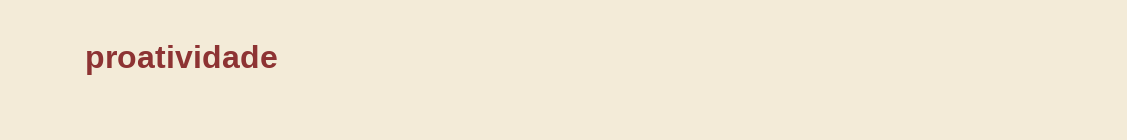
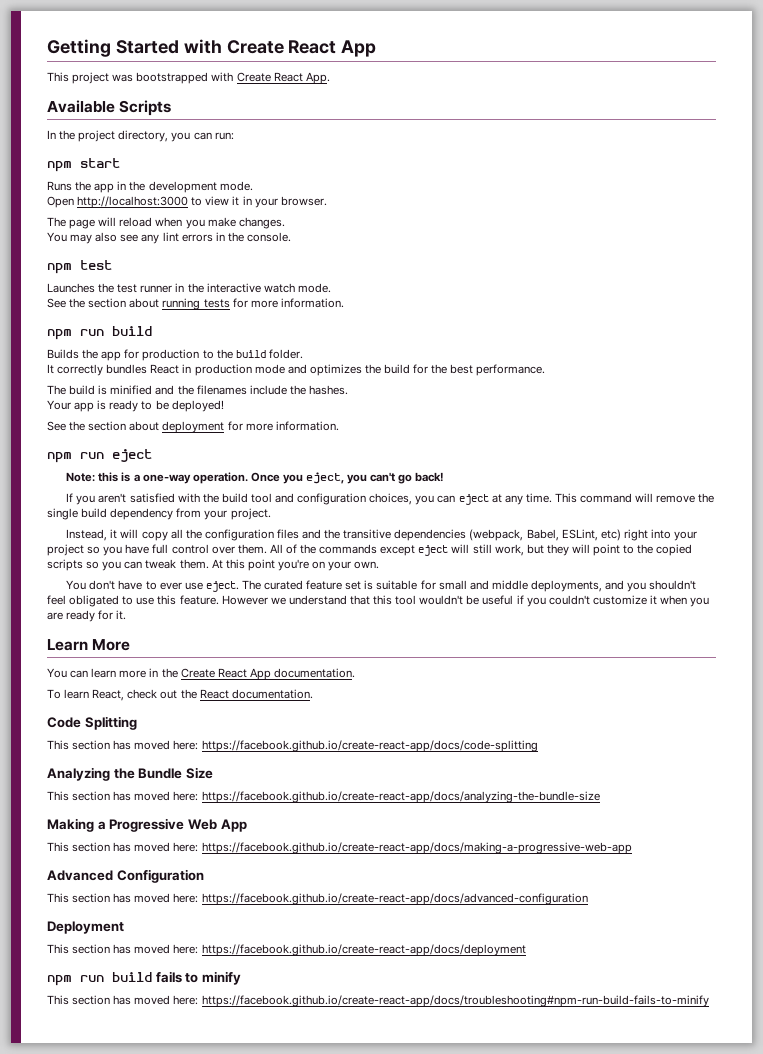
[85,45,278,75] proatividade -> [47,39,377,57] [47,72,330,84] [47,100,172,116] [47,130,234,142] [47,158,120,172] [47,181,253,193] [47,196,327,208] [47,217,285,229] [47,232,291,244] [47,260,112,274] [47,283,331,293] [47,298,344,310] [47,326,152,340] [47,349,303,361] [47,364,546,376] [47,385,348,395] [47,400,224,412] [47,421,339,433] [47,449,152,463] [66,472,445,484] [66,493,715,505] [47,508,271,520] [66,529,698,541] [47,544,693,556] [47,559,380,571] [66,580,697,592] [47,595,710,607] [47,610,127,622] [47,639,131,651] [47,668,355,680] [47,689,313,701] [47,716,137,730] [47,740,538,752] [47,767,213,781] [47,791,600,803] [47,818,247,832] [47,842,632,854] [47,869,204,883] [47,893,588,905] [47,921,124,934] [47,944,526,956] [47,971,241,986] [47,995,709,1007] Getting Started with Create React App // This project was bootstrapped with Create React App. // Available Scripts // In the project directory, you can run: // npm start // Runs the app in the development mode. // Open http://localhost:3000 to view it in your browser. // The page will reload when you make changes. // You may also see any lint errors in the console. // npm test // Launches the test runner in the interactive watch mode. // See the section about running tests for more information. // npm run build // Builds the app for production to the build folder. // It correctly bundles React in production mode and optimizes the build for the best performance. // The build is minified and the filenames include the hashes. // Your app is ready to be deployed! // See the section about deployment for more information. // npm run eject // Note: this is a one-way operation. Once you eject, you can't go back! // If you aren't satisfied with the build tool and configuration choices, you can eject at any time. This command will remove the single build dependency from your project. // Instead, it will copy all the configuration files and the transitive dependencies (webpack, Babel, ESLint, etc) right into your project so you have full control over them. All of the commands except eject will still work, but they will point to the copied scripts so you can tweak them. At this point you're on your own. // You don't have to ever use eject. The curated feature set is suitable for small and middle deployments, and you shouldn't feel obligated to use this feature. However we understand that this tool wouldn't be useful if you couldn't customize it when you are ready for it. // Learn More // You can learn more in the Create React App documentation. // To learn React, check out the React documentation. // Code Splitting // This section has moved here: https://facebook.github.io/create-react-app/docs/code-splitting // Analyzing the Bundle Size // This section has moved here: https://facebook.github.io/create-react-app/docs/analyzing-the-bundle-size // Making a Progressive Web App // This section has moved here: https://facebook.github.io/create-react-app/docs/making-a-progressive-web-app // Advanced Configuration // This section has moved here: https://facebook.github.io/create-react-app/docs/advanced-configuration // Deployment // This section has moved here: https://facebook.github.io/create-react-app/docs/deployment // npm run build fails to minify // This section has moved here: https://facebook.github.io/create-react-app/docs/troubleshooting#npm-run-build-fails-to-minify

